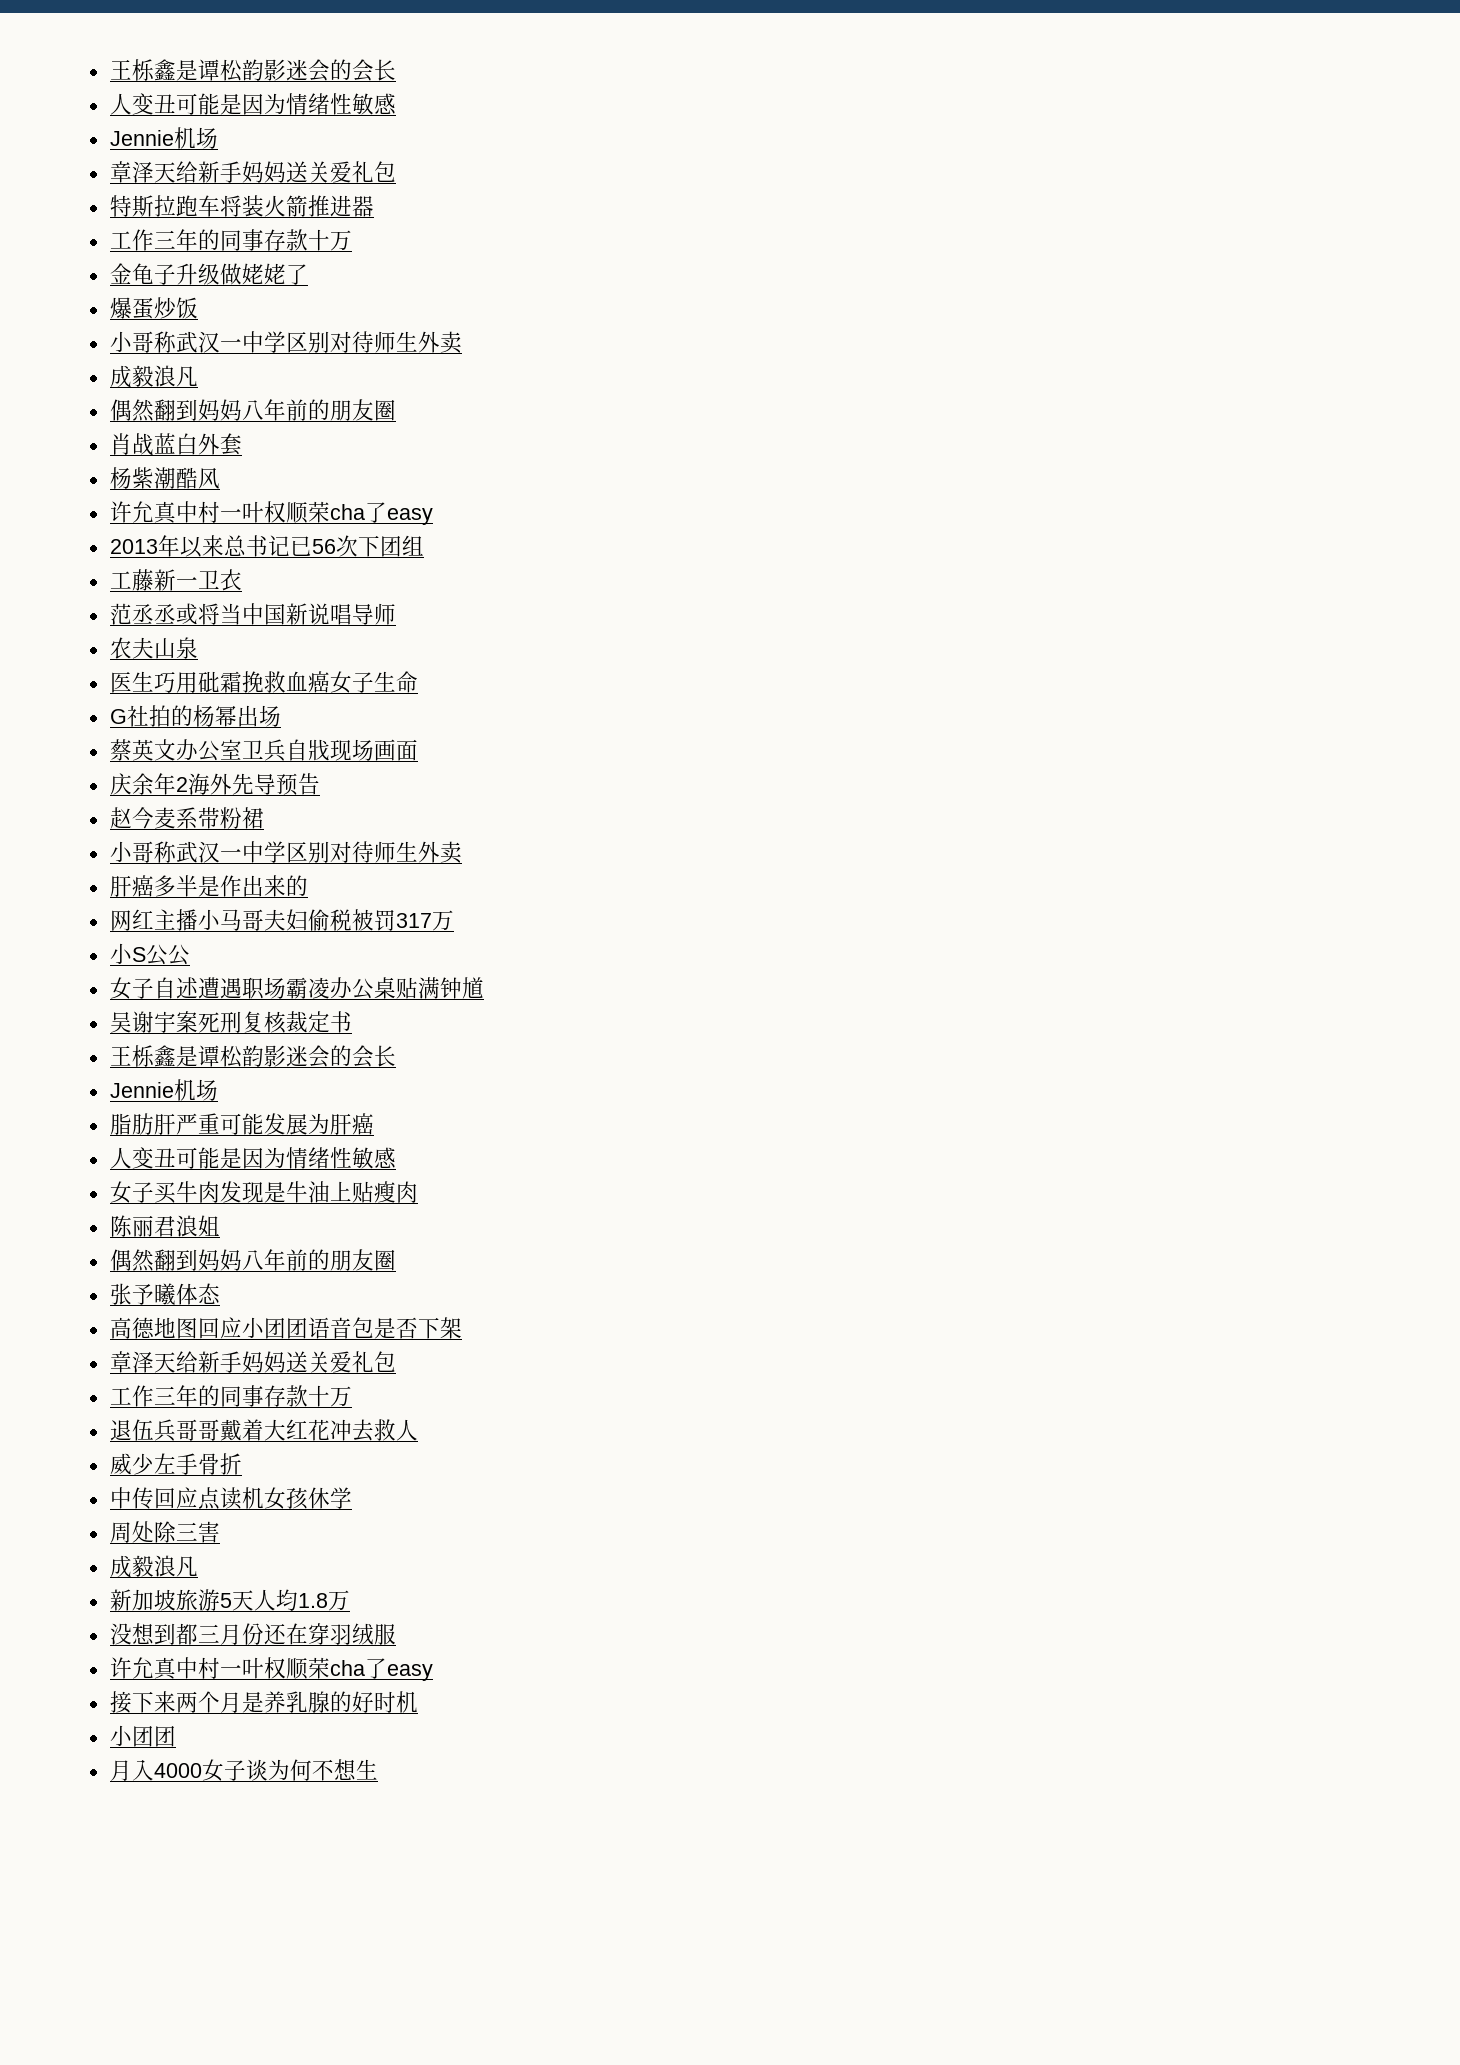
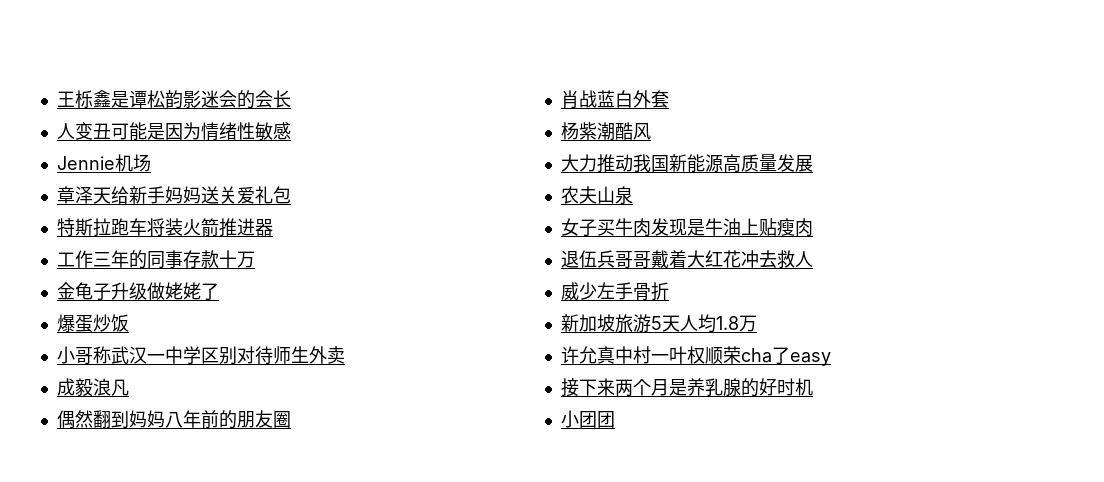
[109,501,433,525] [109,535,424,558] [109,569,242,591] [109,603,396,625] [109,637,198,659] [109,671,418,694] [109,705,281,727] [109,739,418,762] [109,773,320,796] [109,807,264,829] [109,841,462,864] [109,875,308,897] [109,909,454,931] [109,943,190,966] [109,977,484,1000] [109,1011,352,1034] [109,1045,396,1068] [109,1079,218,1101] [109,1113,374,1135] [109,1147,396,1169] 许允真中村一叶权顺荣cha了easy // 2013年以来总书记已56次下团组 // 工藤新一卫衣 // 范丞丞或将当中国新说唱导师 // 农夫山泉 // 医生巧用砒霜挽救血癌女子生命 // G社拍的杨幂出场 // 蔡英文办公室卫兵自戕现场画面 // 庆余年2海外先导预告 // 赵今麦系带粉裙 // 小哥称武汉一中学区别对待师生外卖 // 肝癌多半是作出来的 // 网红主播小马哥夫妇偷税被罚317万 // 小S公公 // 女子自述遭遇职场霸凌办公桌贴满钟馗 // 吴谢宇案死刑复核裁定书 // 王栎鑫是谭松韵影迷会的会长 // Jennie机场 // 脂肪肝严重可能发展为肝癌 // 人变丑可能是因为情绪性敏感 -> [560,154,813,173] [560,186,633,204] 大力推动我国新能源高质量发展 // 农夫山泉
[109,1215,220,1237] [109,1249,396,1272] [109,1283,220,1305] [109,1317,462,1339] [109,1351,396,1373] [109,1385,352,1407] // 陈丽君浪姐 // 偶然翻到妈妈八年前的朋友圈 // 张予曦体态 // 高德地图回应小团团语音包是否下架 // 章泽天给新手妈妈送关爱礼包 // 工作三年的同事存款十万 -> (813, 227) none
[109,1487,352,1510] [109,1521,220,1543] [109,1555,198,1578] // 中传回应点读机女孩休学 // 周处除三害 // 成毅浪凡 -> (669, 291) none
[109,1623,396,1645] // 没想到都三月份还在穿羽绒服 -> (757, 323) none
[109,1759,378,1782] // 月入4000女子谈为何不想生 -> (615, 419) none

